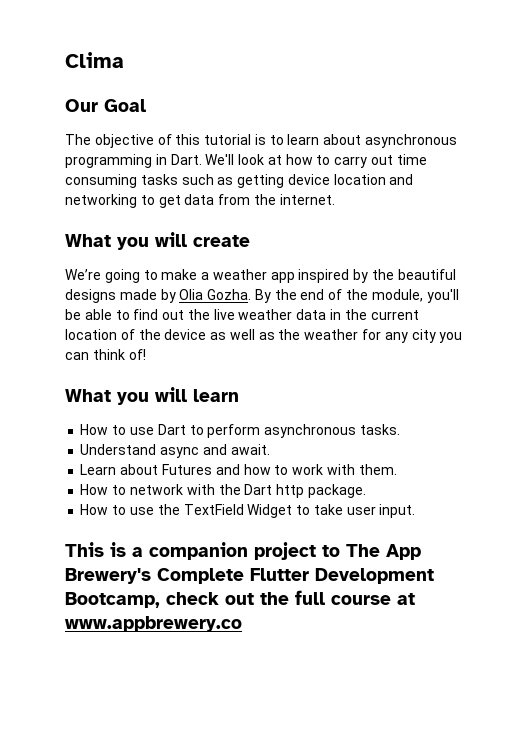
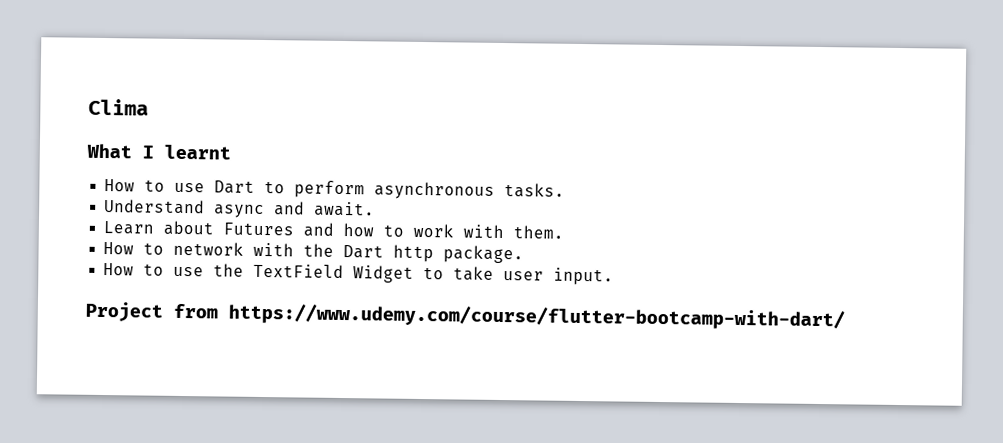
[65,99,146,112] [65,134,458,148] [65,154,427,168] [65,174,414,188] [65,194,335,208] [65,232,250,250] [65,269,456,283] [65,289,459,303] [65,309,419,320] [65,329,463,343] [65,349,146,360] [65,387,239,405] Our Goal // The objective of this tutorial is to learn about asynchronous programming in Dart. We'll look at how to carry out time consuming tasks such as getting device location and networking to get data from the internet. // What you will create // We’re going to make a weather app inspired by the beautiful designs made by Olia Gozha. By the end of the module, you'll be able to find out the live weather data in the current location of the device as well as the weather for any city you can think of! // What you will learn -> [86,143,231,160] What I learnt
[65,542,421,560] [65,568,434,584] [65,590,415,608] [65,616,242,632] This is a companion project to The App Brewery's Complete Flutter Development Bootcamp, check out the full course at www.appbrewery.co -> [85,301,845,331] Project from https://www.udemy.com/course/flutter-bootcamp-with-dart/

